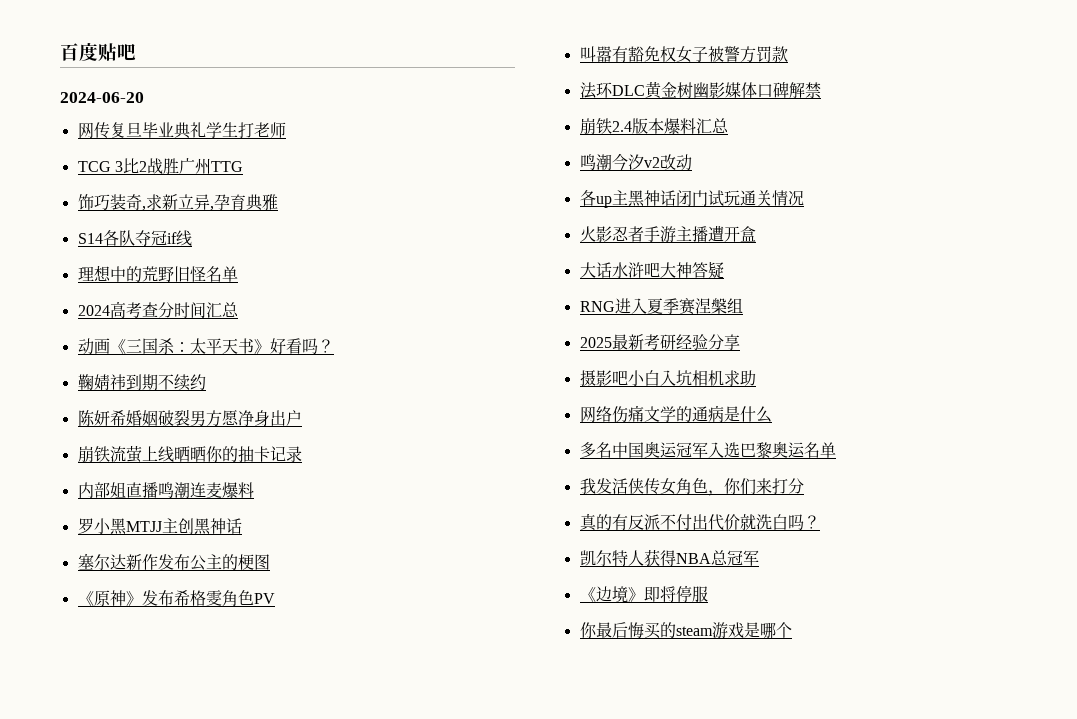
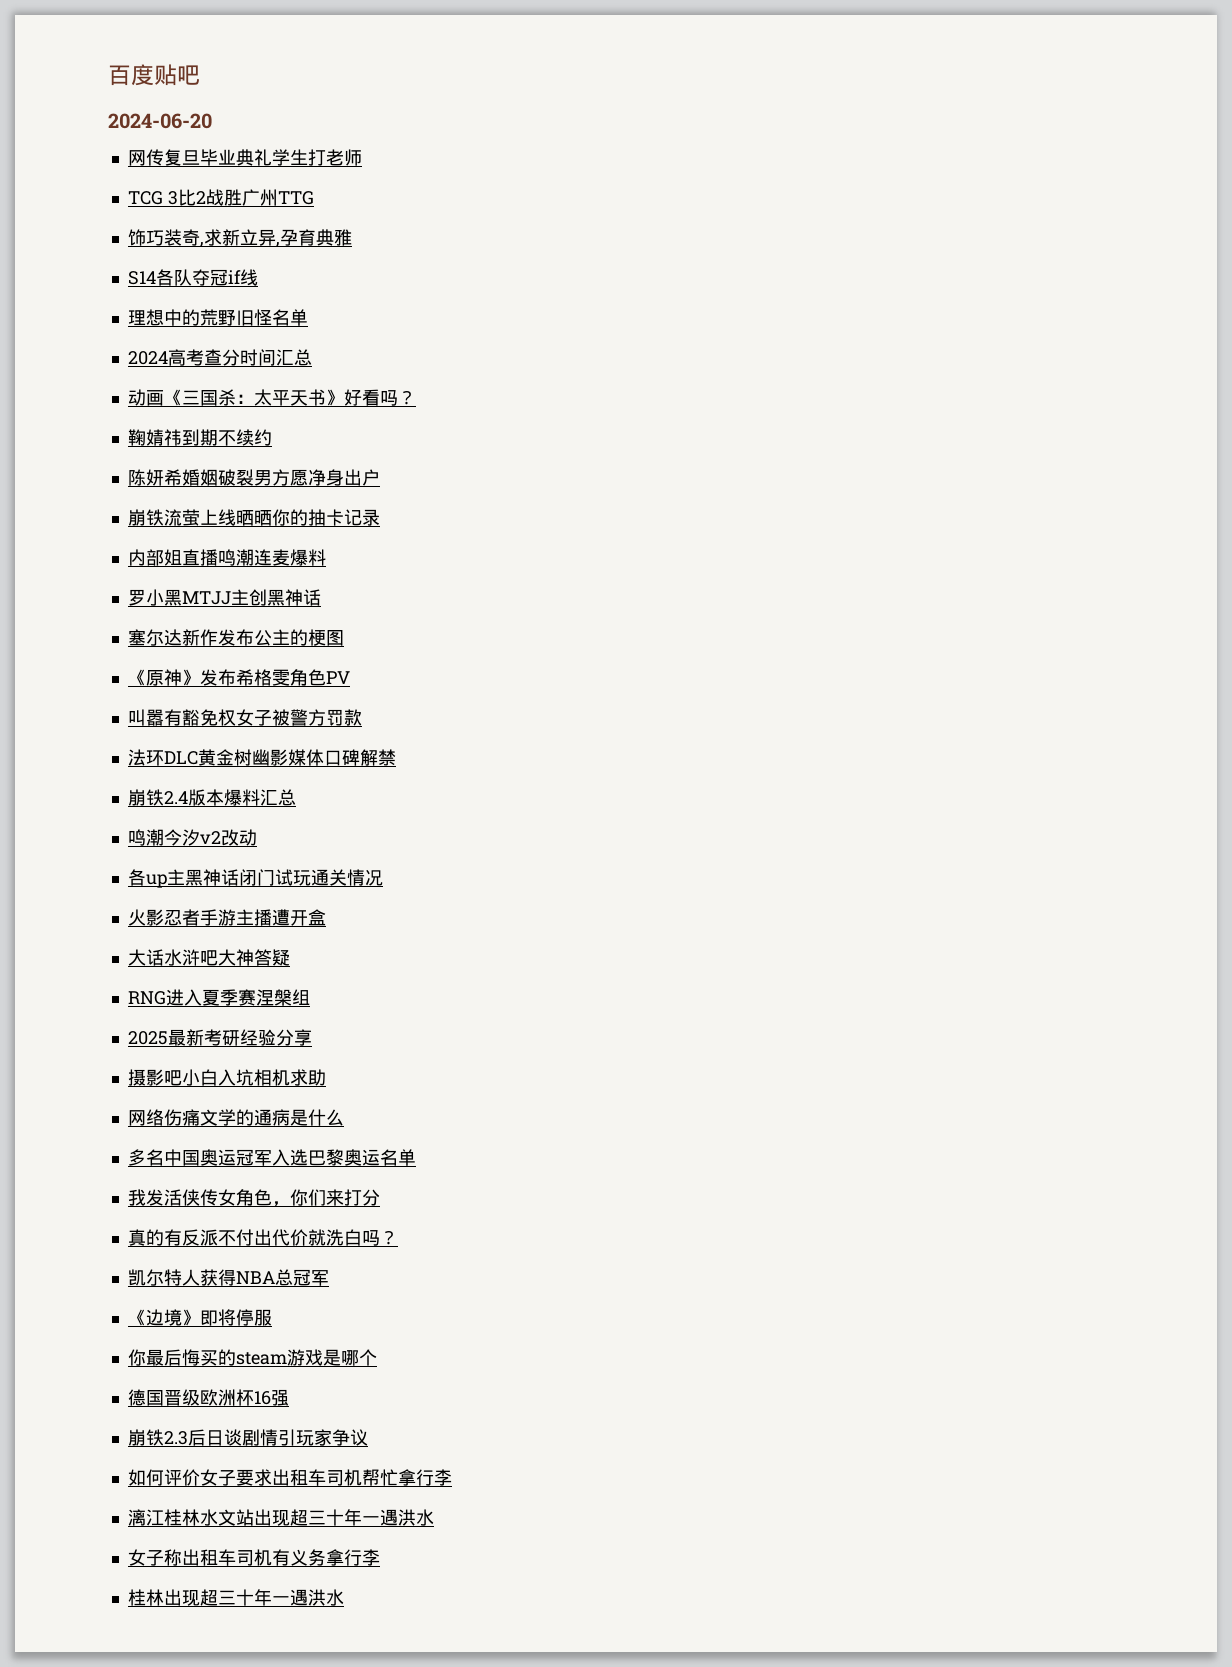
(792, 630) none -> [127,1389,289,1406] [127,1429,368,1446] [127,1469,452,1486] [127,1509,434,1526] [127,1549,380,1566] [127,1589,344,1606] // 德国晋级欧洲杯16强 // 崩铁2.3后日谈剧情引玩家争议 // 如何评价女子要求出租车司机帮忙拿行李 // 漓江桂林水文站出现超三十年一遇洪水 // 女子称出租车司机有义务拿行李 // 桂林出现超三十年一遇洪水

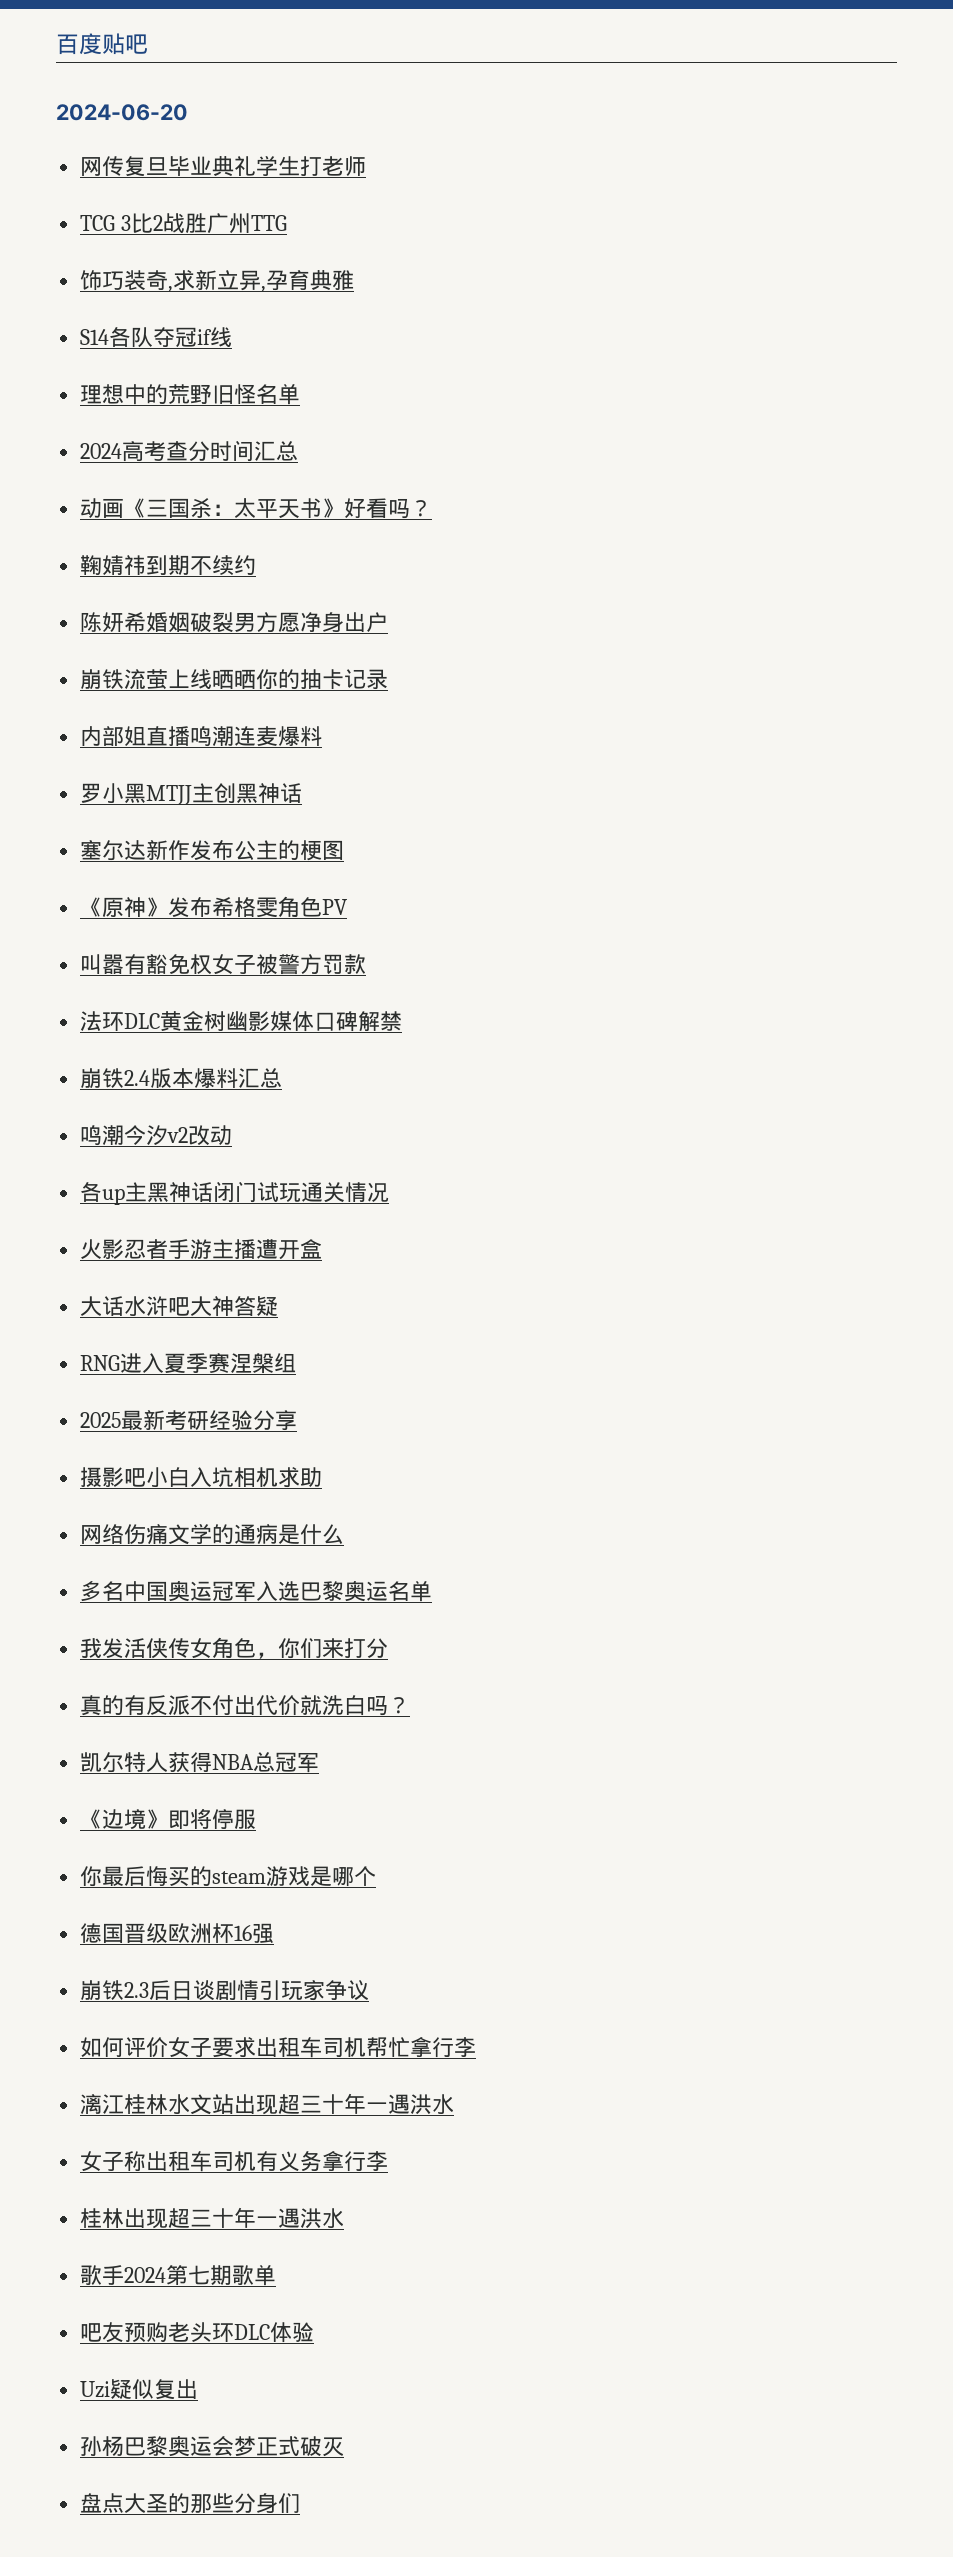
(344, 1597) none -> [80,2265,277,2286] [80,2322,315,2343] [80,2379,199,2400] [80,2435,345,2457] [80,2493,301,2513] // 歌手2024第七期歌单 // 吧友预购老头环DLC体验 // Uzi疑似复出 // 孙杨巴黎奥运会梦正式破灭 // 盘点大圣的那些分身们

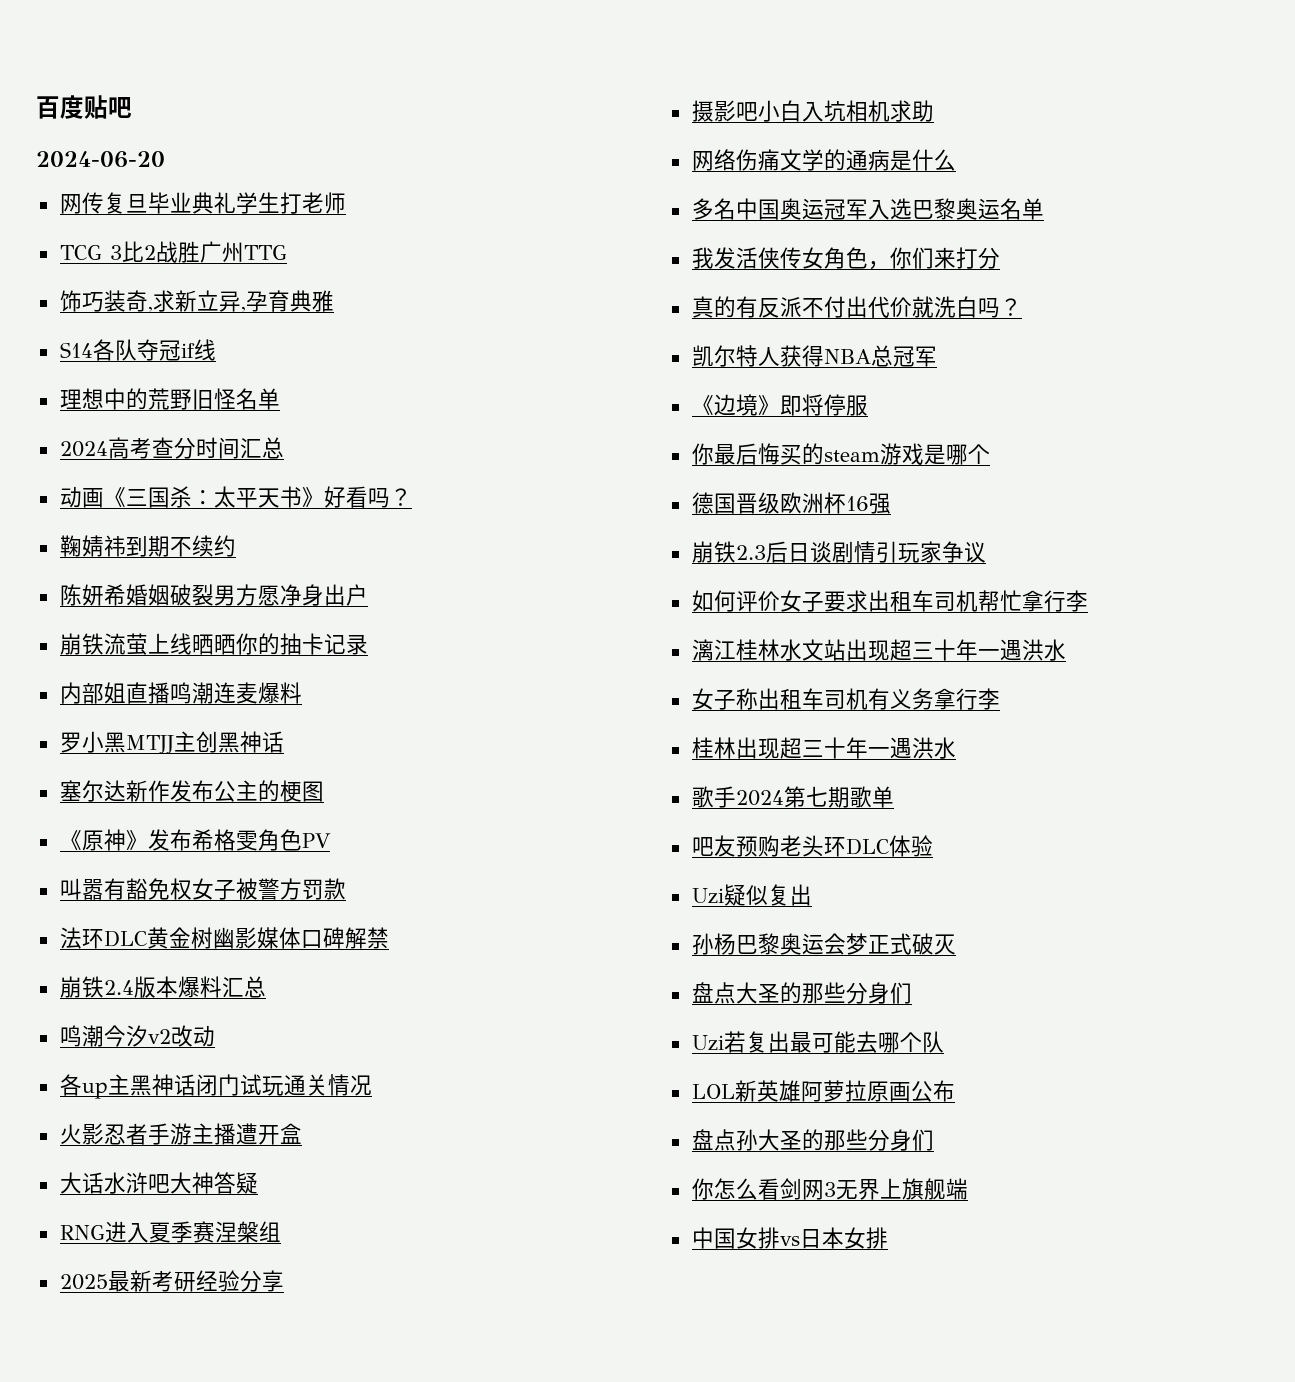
(301, 2503) none -> [691,1031,944,1053] [691,1080,955,1102] [691,1129,934,1151] [691,1178,968,1200] [691,1227,888,1249] // Uzi若复出最可能去哪个队 // LOL新英雄阿萝拉原画公布 // 盘点孙大圣的那些分身们 // 你怎么看剑网3无界上旗舰端 // 中国女排vs日本女排

